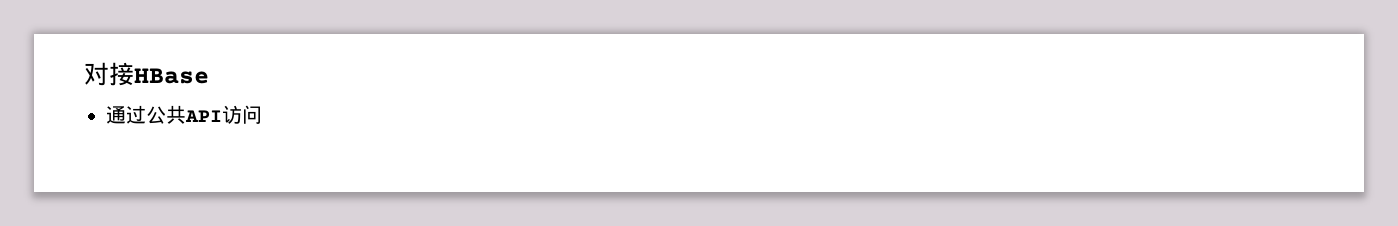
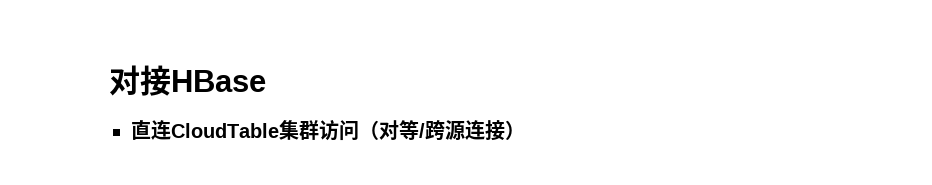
[106,105,262,124] 通过公共API访问 -> [131,120,525,141] 直连CloudTable集群访问（对等/跨源连接）

